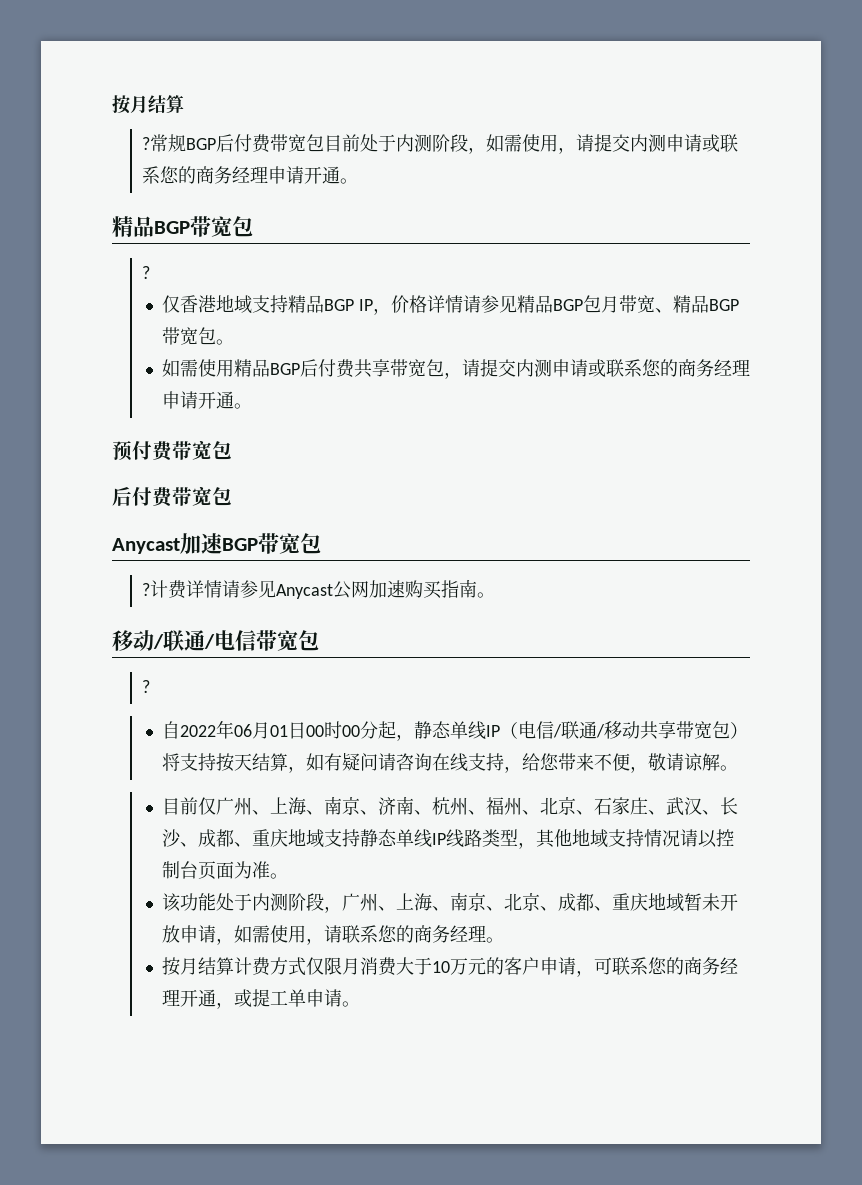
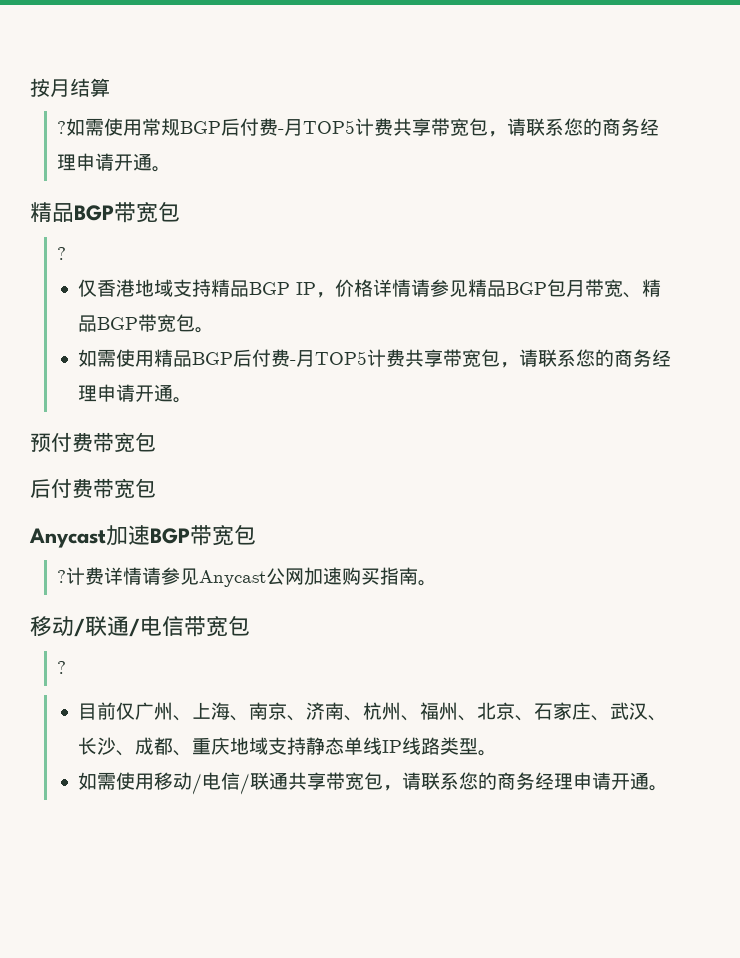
(151, 143) none -> [66,118,143,136] 如需使用
[270,134,721,154] 带宽包目前处于内测阶段，如需使用，请提交内测申请或 -> [278,118,527,137] -月TOP5计费共享带宽包，请
[353,359,606,379] 共享带宽包，请提交内测申请或 -> [290,349,539,368] -月TOP5计费共享带宽包，请
[161,720,748,741] [161,752,738,773] // 自2022年06月01日00时00分起，静态单线IP（电信/联通/移动共享带宽包）将支持按天结算，如有疑问请咨询在线支持，给您带来不便，敬请谅解。 -> (67, 667) none
[517,829,734,849] [161,861,288,880] [161,892,738,913] [161,925,504,945] [161,957,738,977] [161,989,342,1009] ，其他地域支持情况请以控制台页面为准。 // 该功能处于内测阶段，广州、上海、南京、北京、成都、重庆地域暂未开放申请，如需使用，请联系您的商务经理。 // 按月结算计费方式仅限月消费大于10万元的客户申请，可联系您的商务经理开通，或提工单申请 -> [478,750,498,756] [78,772,650,795] 。 // 如需使用移动/电信/联通共享带宽包，请联系您的商务经理申请开通

